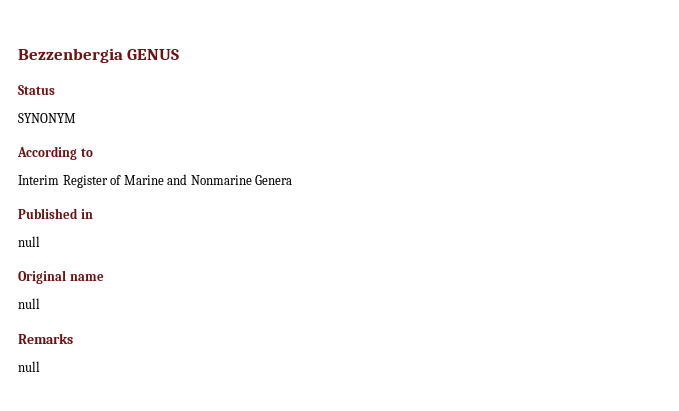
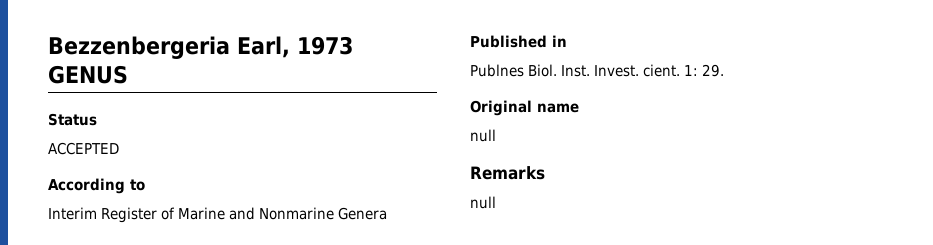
[18,48,123,63] Bezzenbergia -> [48,36,353,59] Bezzenbergeria Earl, 1973
[18,113,76,123] SYNONYM -> [48,142,119,155] ACCEPTED
[18,236,40,247] null -> [470,64,724,77] Publnes Biol. Inst. Invest. cient. 1: 29.

